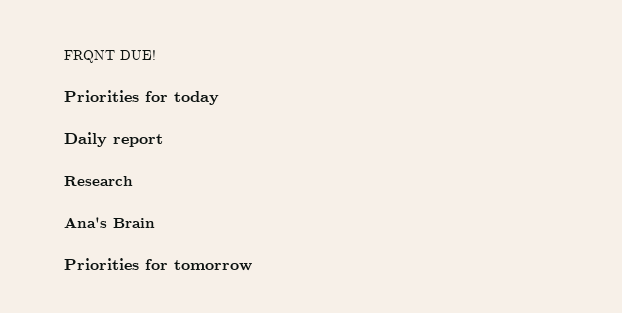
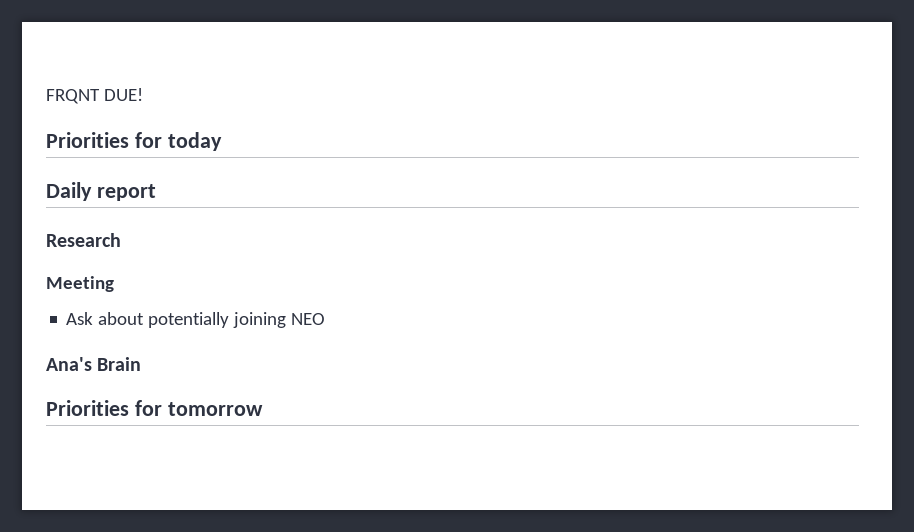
(133, 181) none -> [46,276,114,292] [66,312,326,328] // Meeting // Ask about potentially joining NEO

